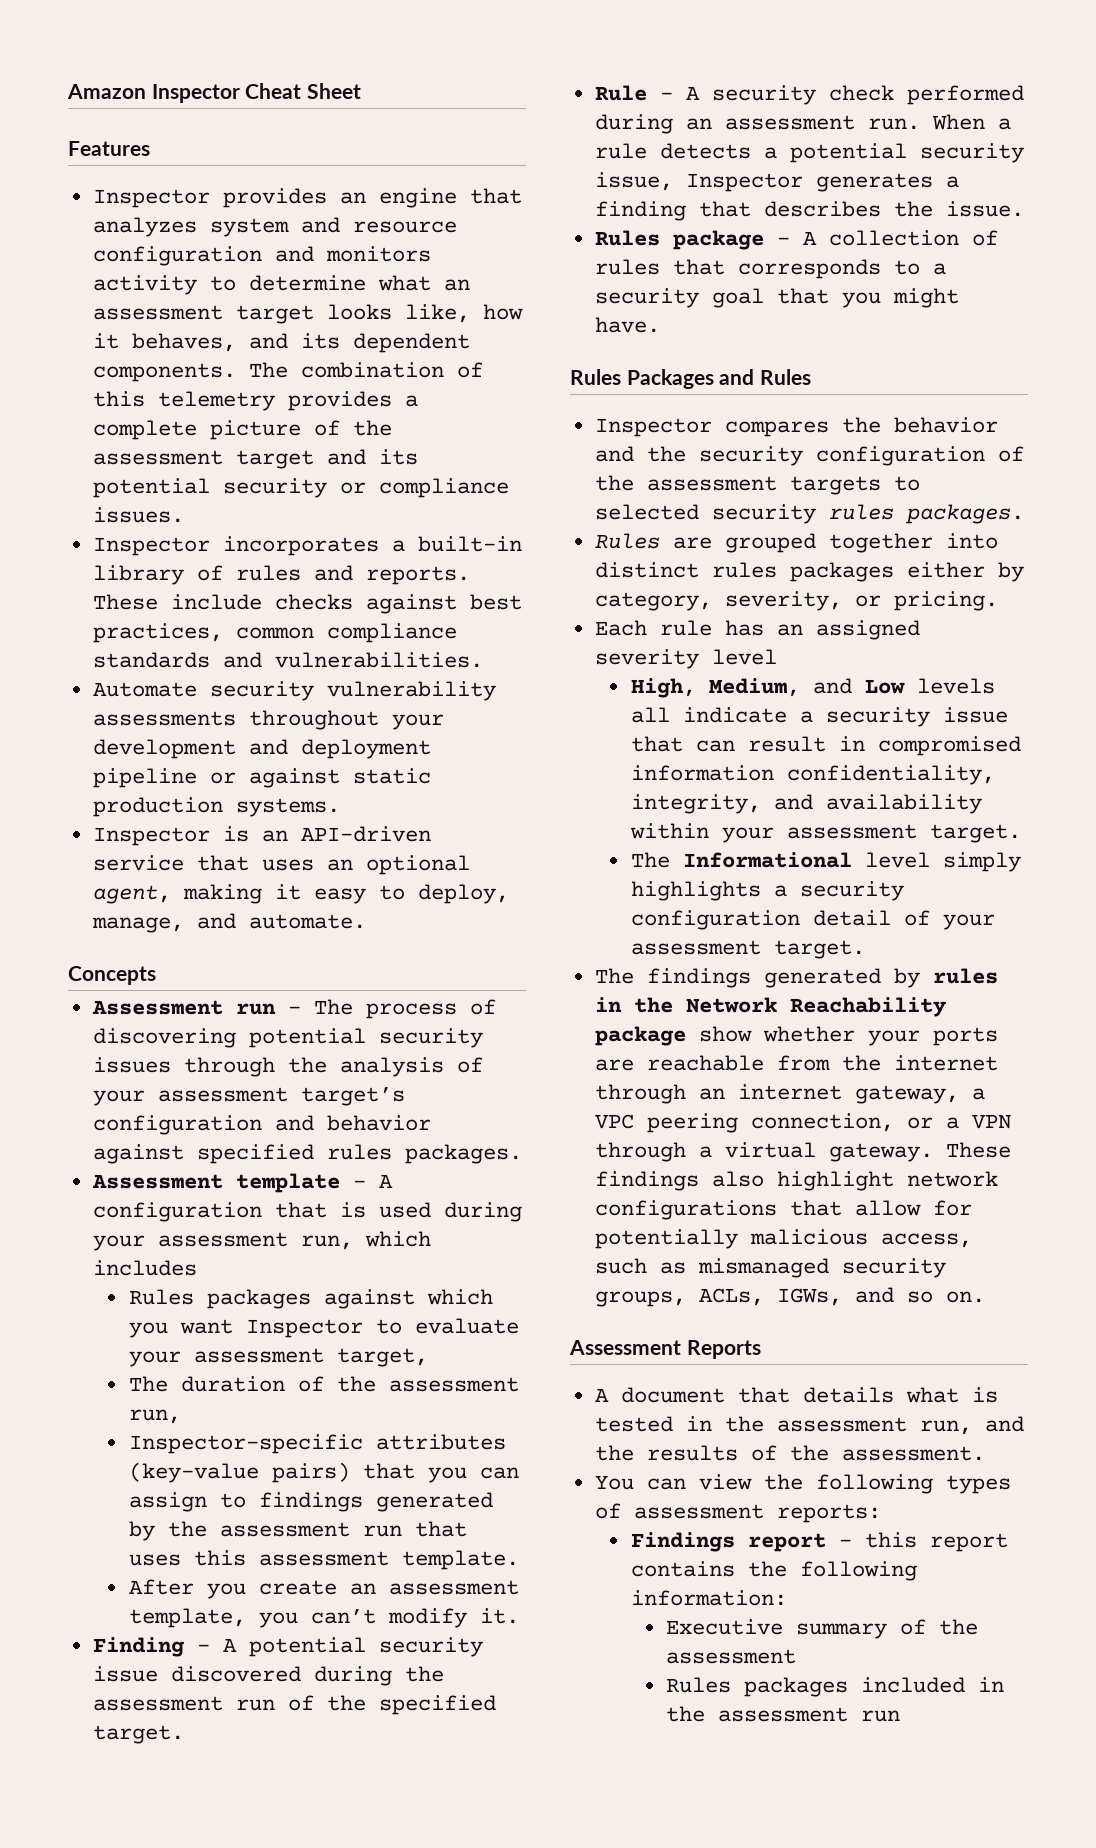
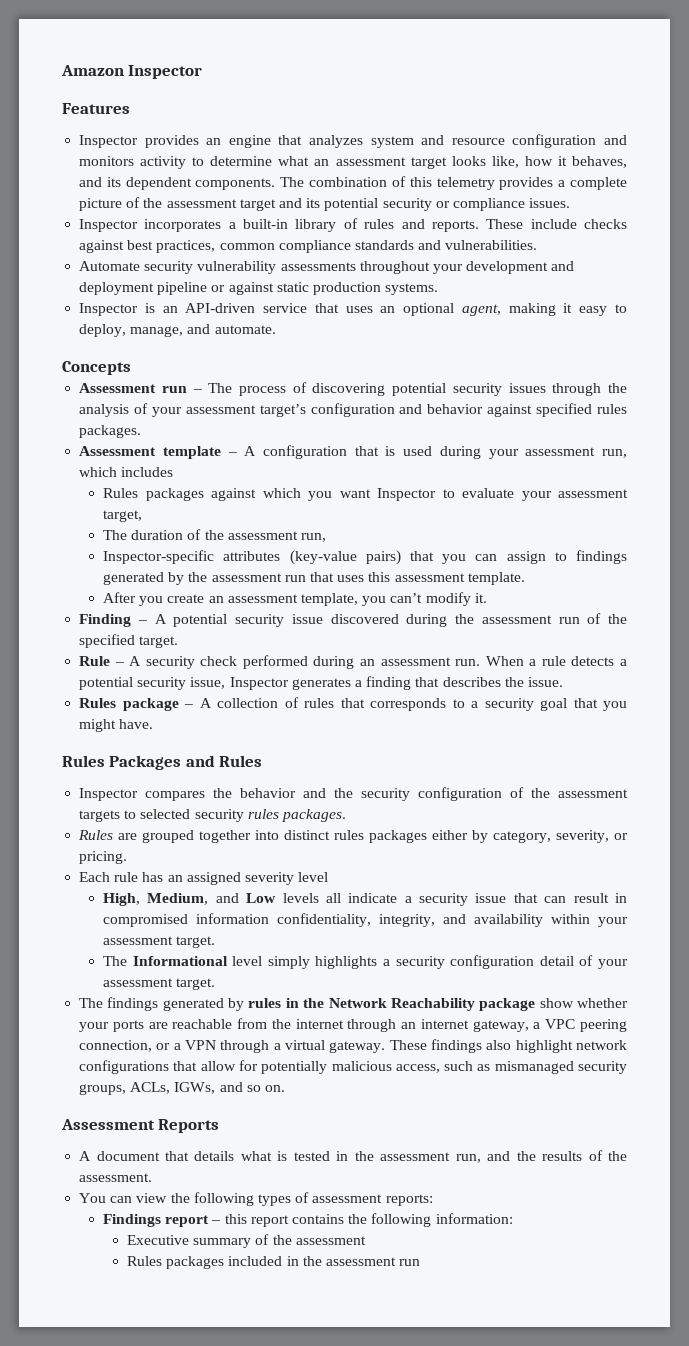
[245,83,362,99] Cheat Sheet -> (203, 72) none

